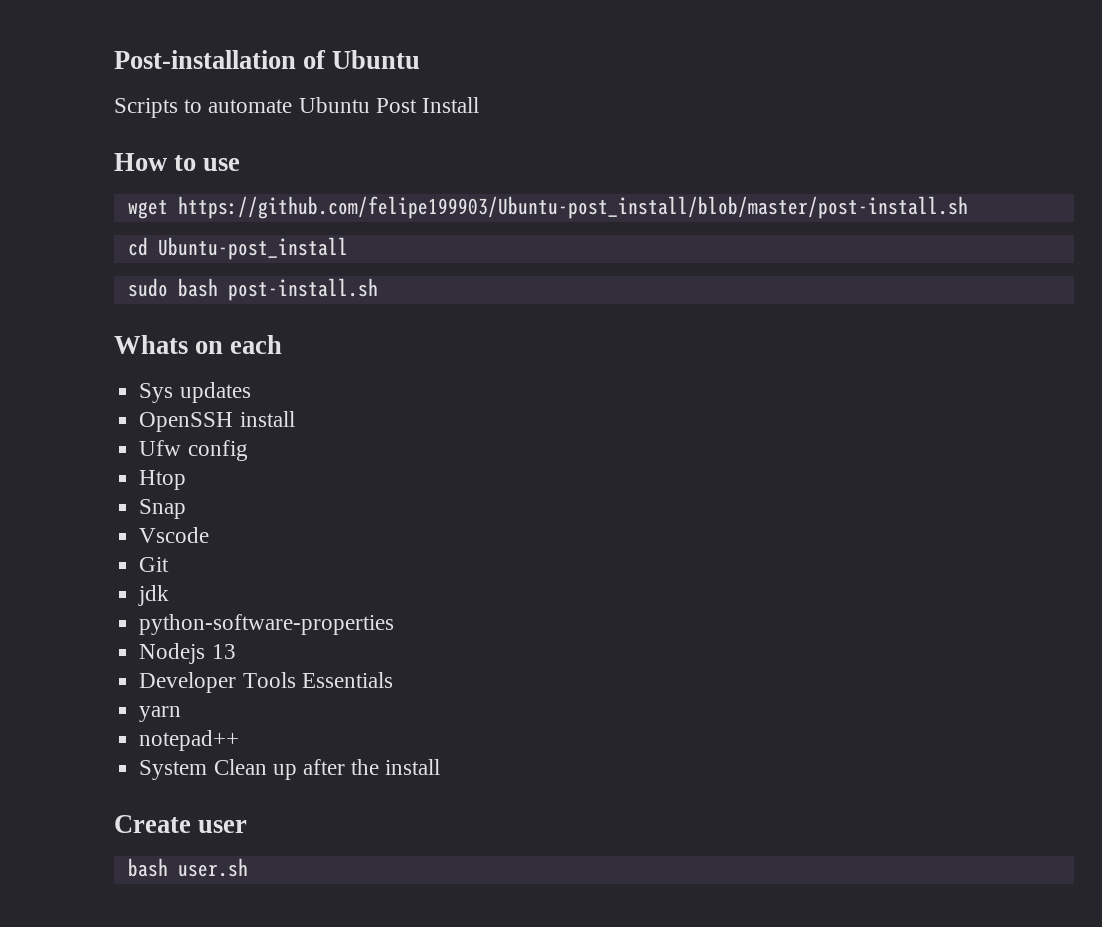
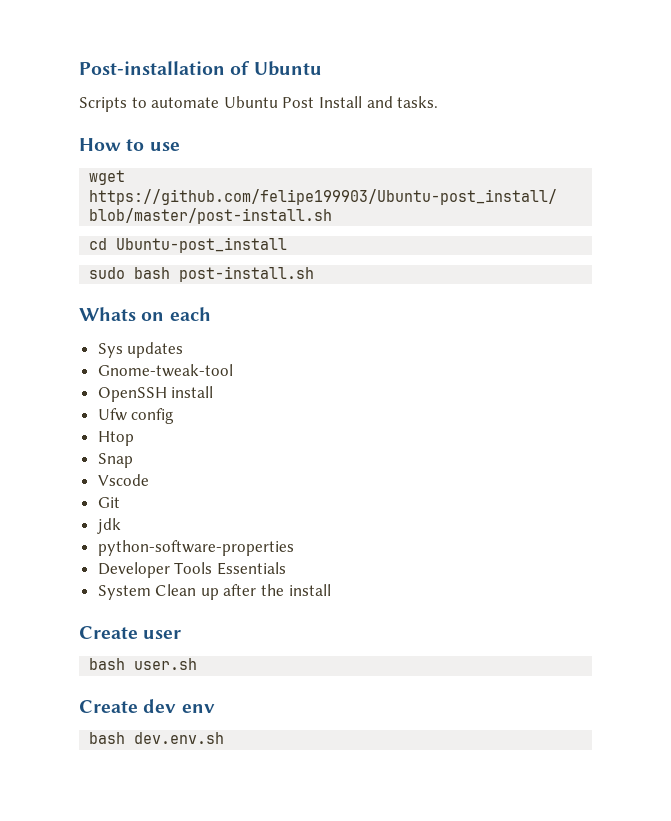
(480, 105) none -> [366,96,439,108] and tasks.
(251, 392) none -> [97,364,233,377] // Gnome-tweak-tool
[139,643,236,664] // Nodejs 13 -> (294, 548) none
[139,706,182,722] [139,730,240,751] // yarn // notepad++ -> (286, 568) none
(248, 867) none -> [79,699,215,713] [89,732,225,744] // Create dev env // bash dev.env.sh

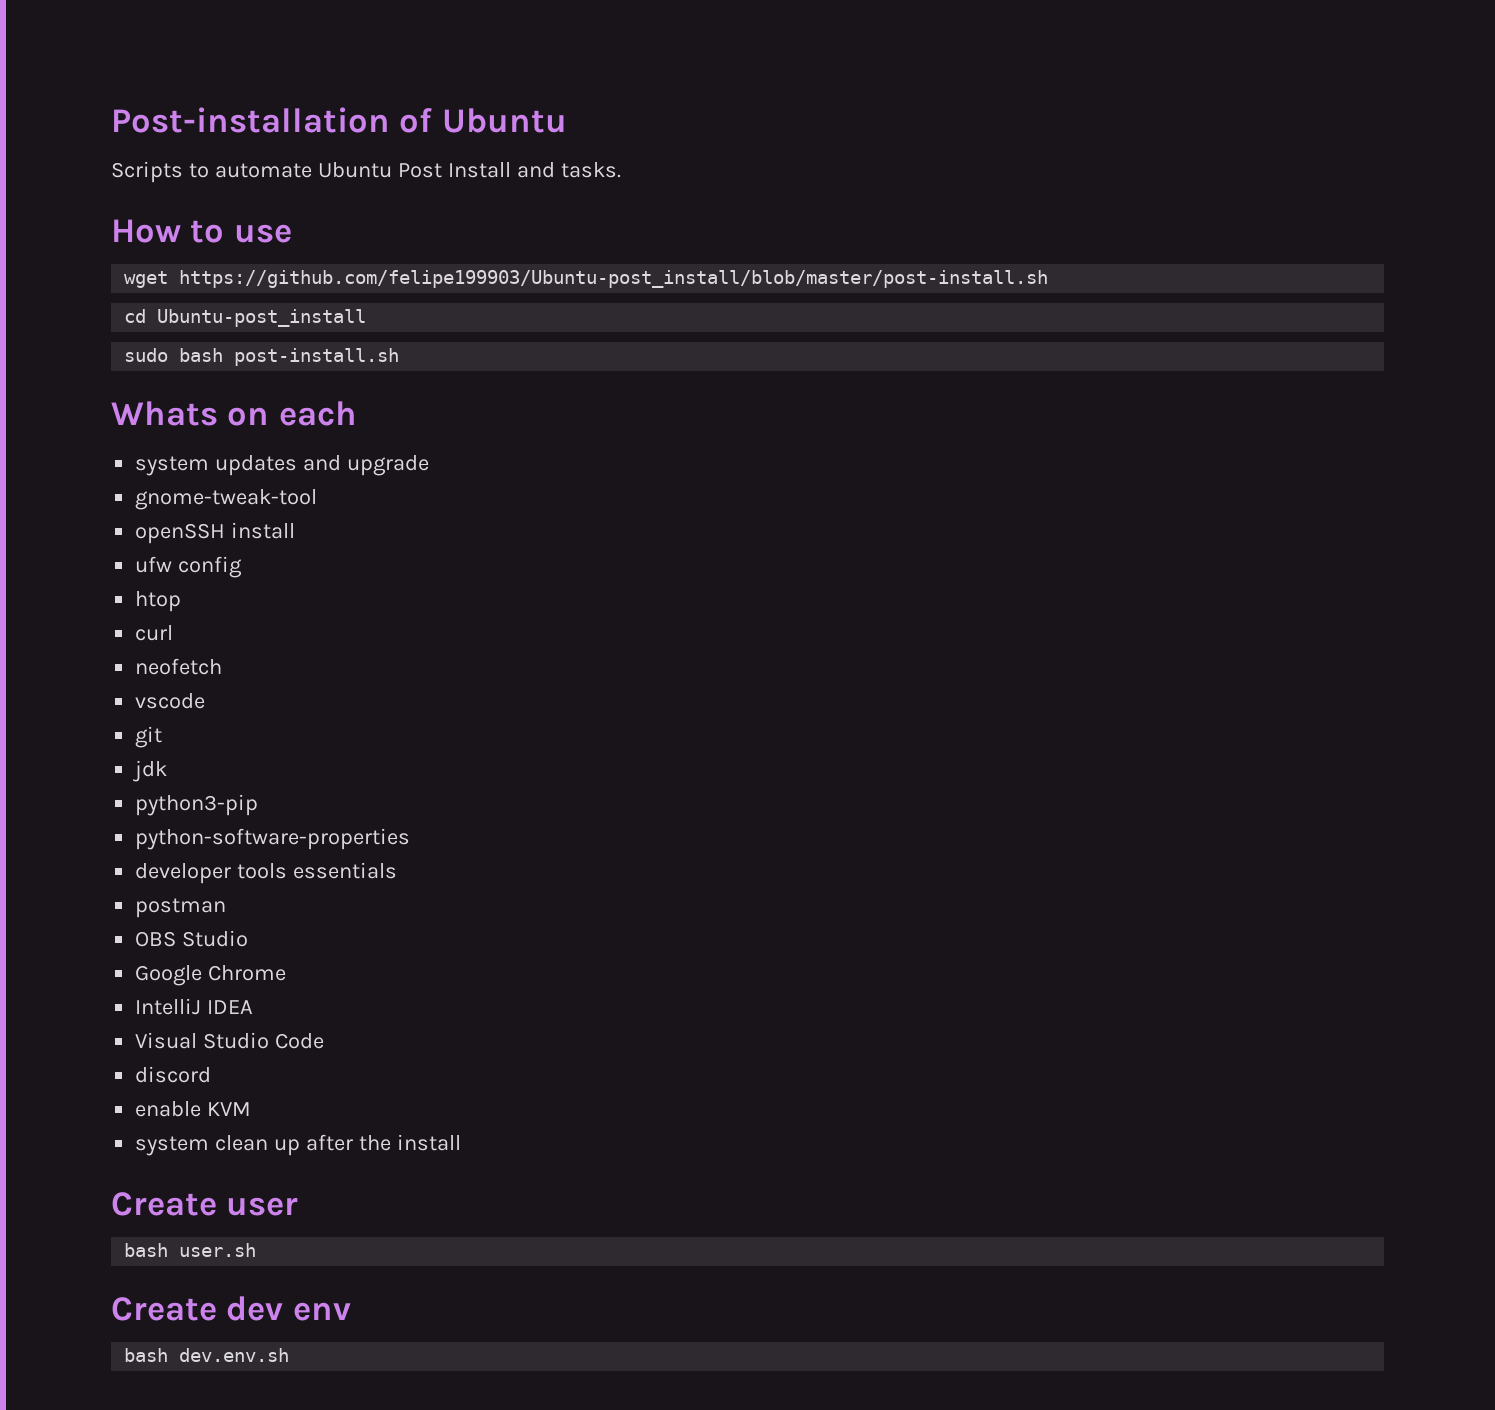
[97,343,123,358] Sys -> [135,456,210,476] system
[97,364,233,377] [97,386,214,402] [97,408,127,421] // Gnome-tweak-tool // OpenSSH install // Ufw -> [303,455,430,476] [135,489,318,510] [135,522,296,544] [135,556,173,573] and upgrade // gnome-tweak-tool // openSSH install // ufw
[97,431,134,446] [97,453,133,468] [97,474,149,486] [97,497,120,508] Htop // Snap // Vscode // Git -> [135,591,182,612] [135,625,174,641] [135,658,223,675] [135,693,206,709] [135,726,163,748] htop // curl // neofetch // vscode // git
(121, 526) none -> [135,794,259,816] // python3-pip
[97,562,286,578] [97,584,197,600] Developer Tools Essentials // System Clean -> [135,862,398,884] [135,898,227,918] [135,930,249,947] [135,965,287,986] [135,998,254,1015] [135,1032,325,1049] [135,1066,212,1083] [135,1101,252,1117] [135,1135,269,1156] developer tools essentials // postman // OBS Studio // Google Chrome // IntelliJ IDEA // Visual Studio Code // discord // enable KVM // system clean

